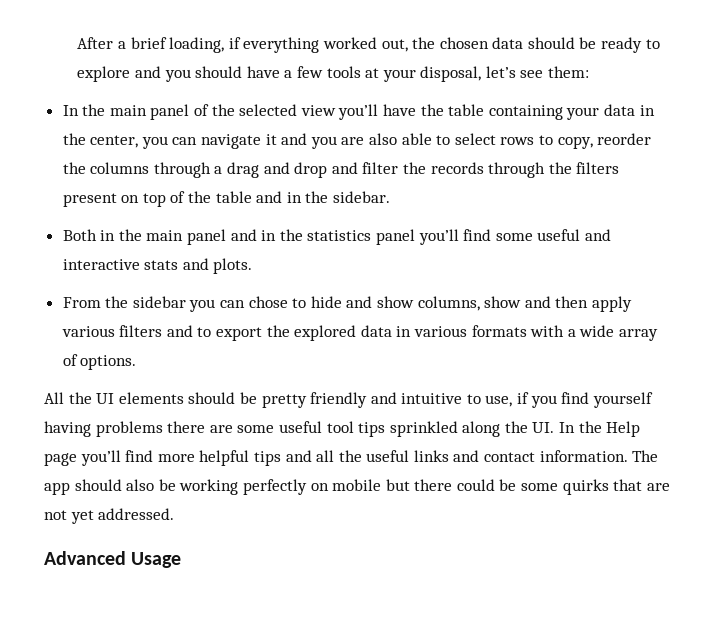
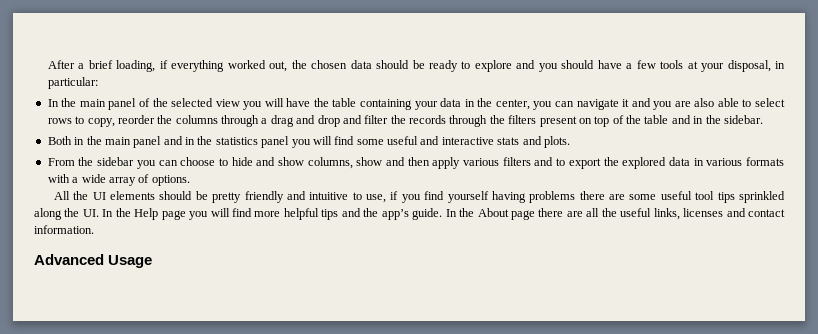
[485,66,590,78] let’s see them: -> [775,61,786,69] [47,77,98,89] in particular:
[338,104,379,120] you’ll -> [243,98,284,110] you will
[418,229,459,245] you’ll -> [291,136,332,148] you will
[248,296,288,308] chose -> [180,157,216,166] choose
[80,450,121,466] you’ll -> [189,208,230,220] you will
(312, 456) none -> [363,208,583,220] the app’s guide. In the About page there are
[413,450,449,462] links -> [653,208,724,220] links, licenses
[632,450,659,462] [44,479,670,495] [44,508,175,524] The app should also be working perfectly on mobile but there could be some quirks that are not yet addressed. -> (94, 229) none

